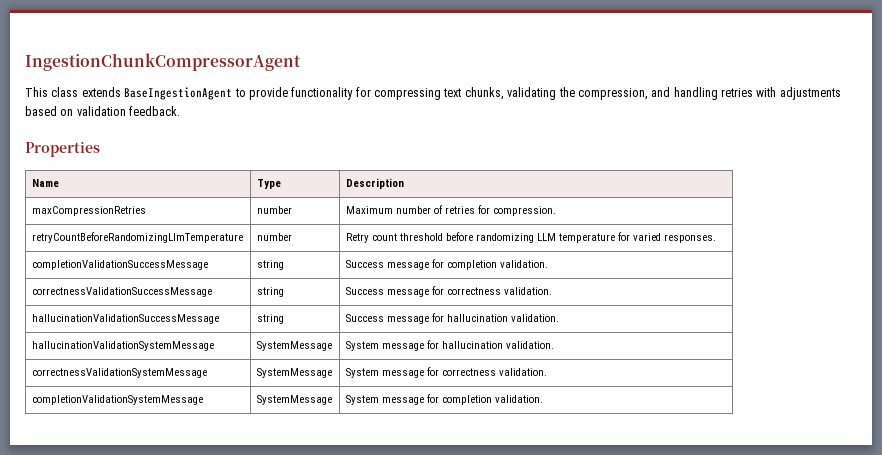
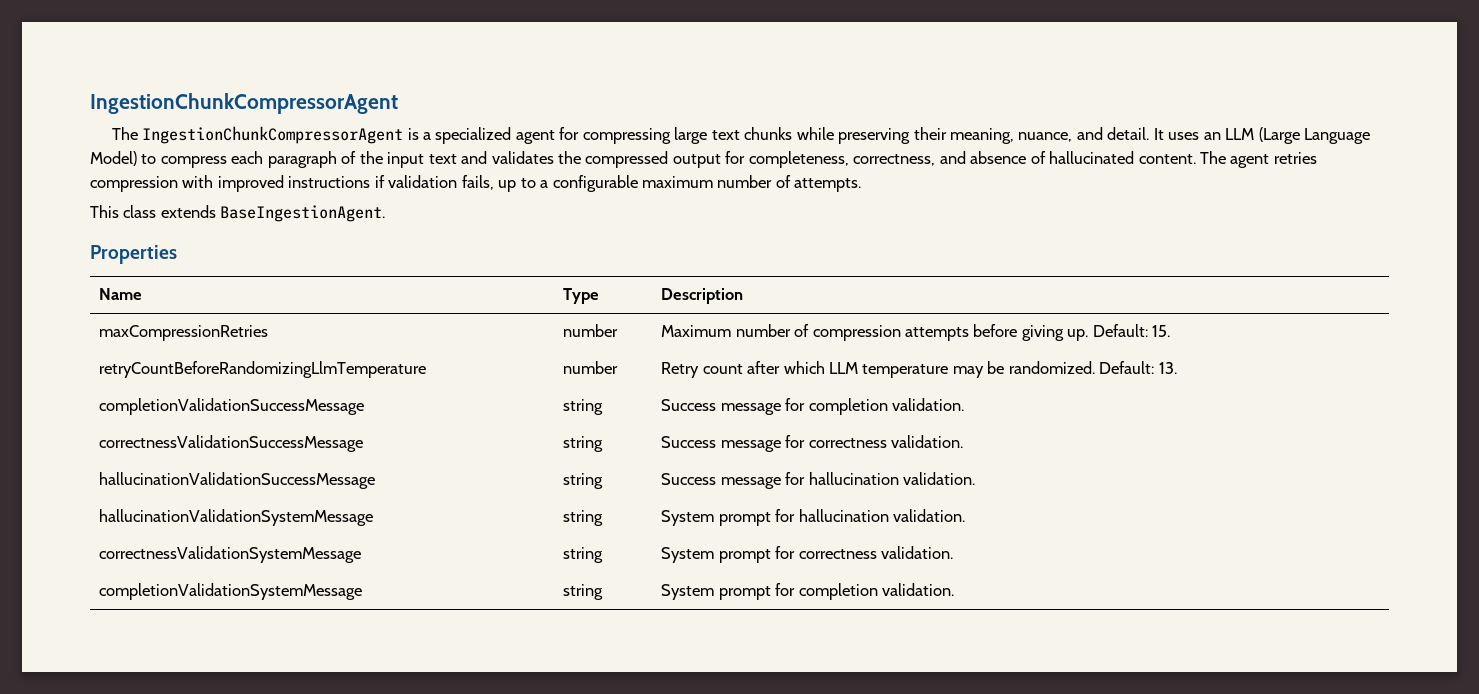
[25,87,841,100] [25,106,181,116] This class extends BaseIngestionAgent to provide functionality for compressing text chunks, validating the compression, and handling retries with adjustments based on validation feedback. -> [111,126,1371,144] [90,151,1317,168] [90,175,862,192] [90,205,386,222] The IngestionChunkCompressorAgent is a specialized agent for compressing large text chunks while preserving their meaning, nuance, and detail. It uses an LLM (Large Language Model) to compress each paragraph of the input text and validates the compressed output for completeness, correctness, and absence of hallucinated content. The agent retries compression with improved instructions if validation fails, up to a configurable maximum number of attempts. // This class extends BaseIngestionAgent.
[444,205,556,216] [31,232,243,243] [256,233,292,241] [345,232,716,243] retries for compression. // retryCountBeforeRandomizingLlmTemperature | number | Retry count threshold before randomizing LLM temperature for varied responses. -> [812,324,1171,341] [99,361,427,378] [563,361,619,374] [661,361,1177,378] compression attempts before giving up. Default: 15. // retryCountBeforeRandomizingLlmTemperature | number | Retry count after which LLM temperature may be randomized. Default: 13.
[256,341,332,351] [345,341,424,351] SystemMessage | System message -> [563,510,604,526] [661,510,771,526] string | System prompt
[256,368,332,378] [345,368,424,378] SystemMessage | System message -> [563,547,604,563] [661,547,771,563] string | System prompt
[256,395,332,405] [345,395,424,405] SystemMessage | System message -> [563,584,604,600] [661,584,771,600] string | System prompt

